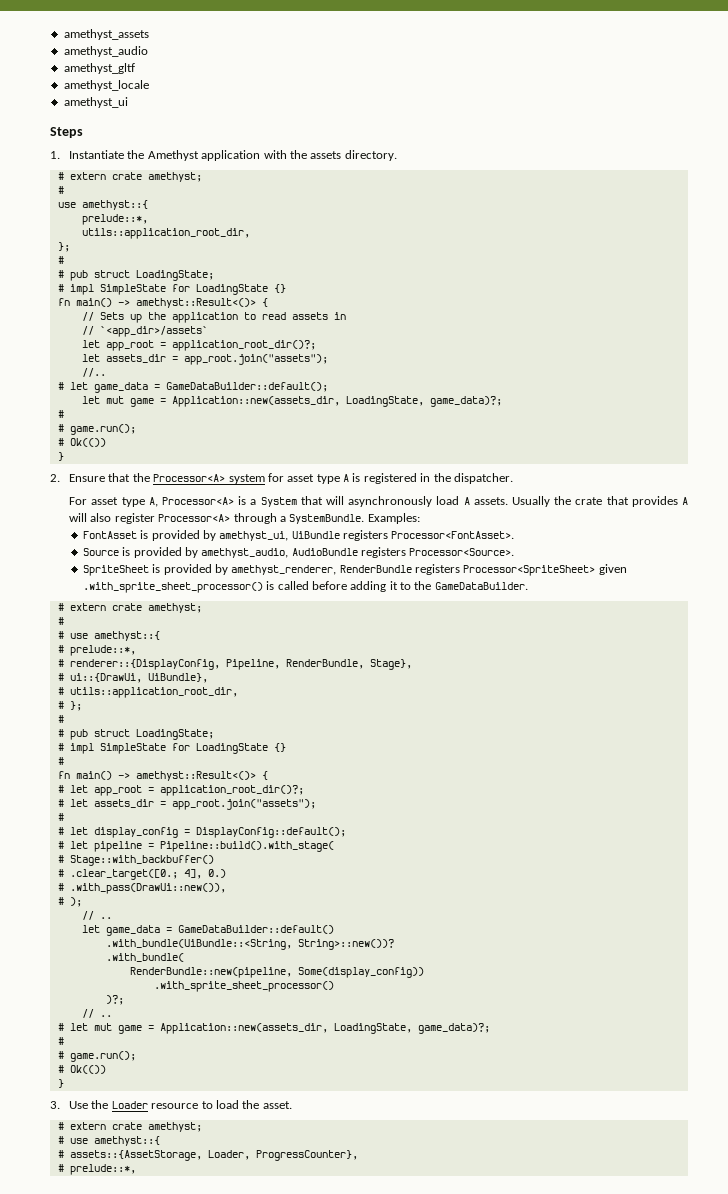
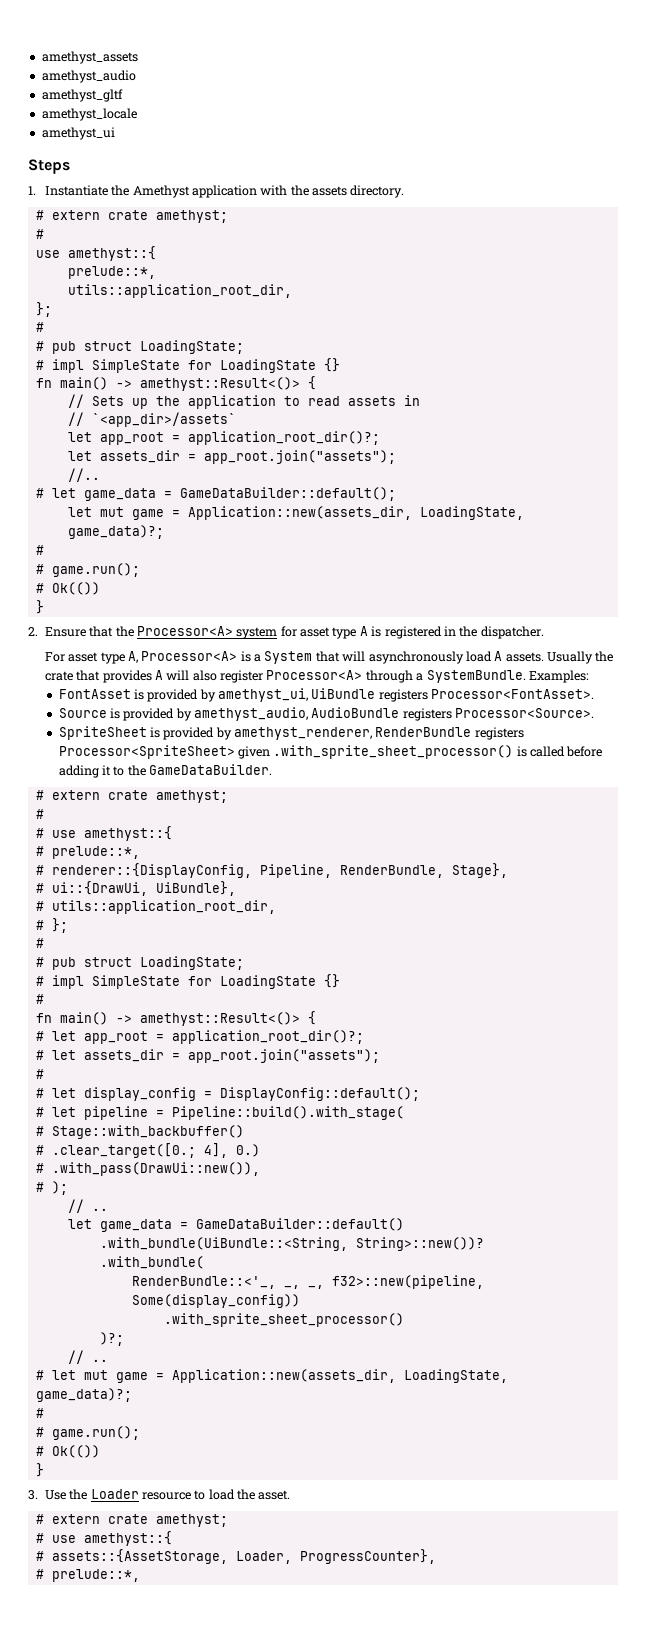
[129,967,292,978] RenderBundle::new(pipeline, -> [131,1275,484,1289] RenderBundle::<'_, _, _, f32>::new(pipeline,

